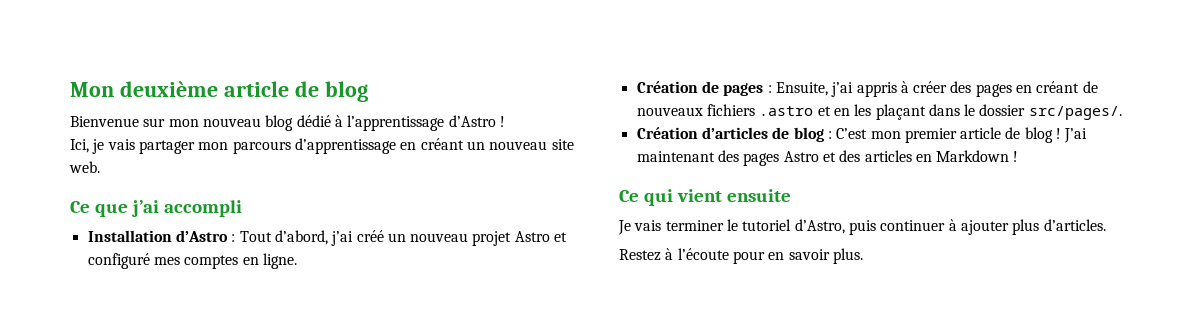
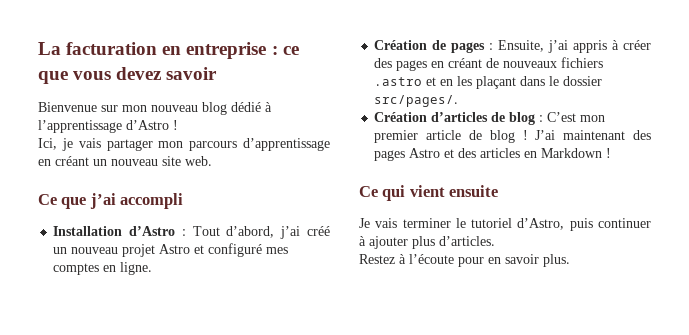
[70,81,368,102] Mon deuxième article de blog -> [38,42,299,59] [38,67,218,84] La facturation en entreprise : ce que vous devez savoir

